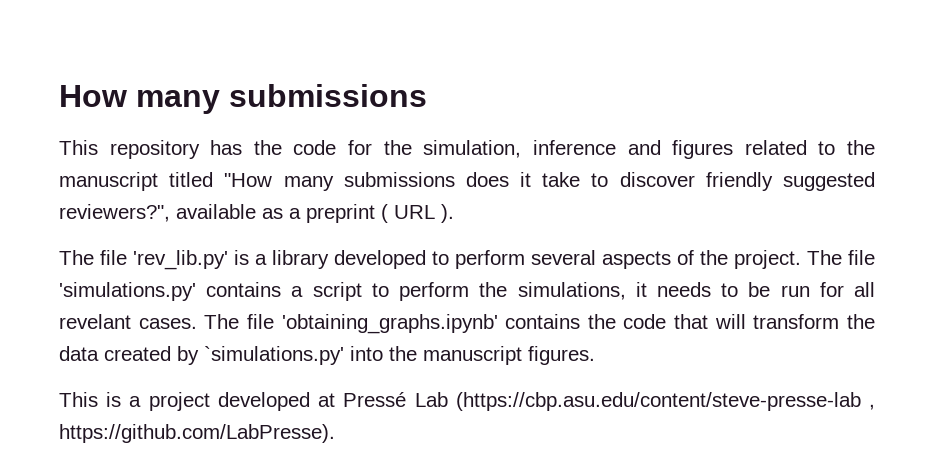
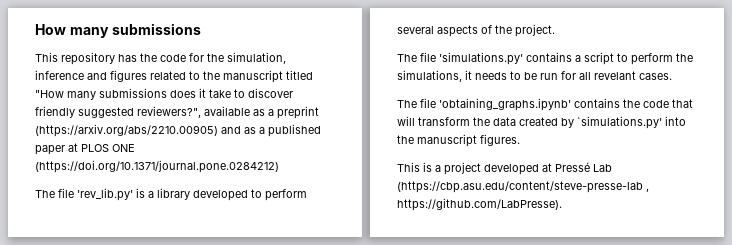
[381,204,454,223] ( URL ). -> [35,124,321,137] [35,143,135,155] [35,160,279,173] (https://arxiv.org/abs/2210.00905) and as a published paper at PLOS ONE (https://doi.org/10.1371/journal.pone.0284212)
(801, 259) none -> (555, 30) //
(197, 323) none -> (672, 76) //

